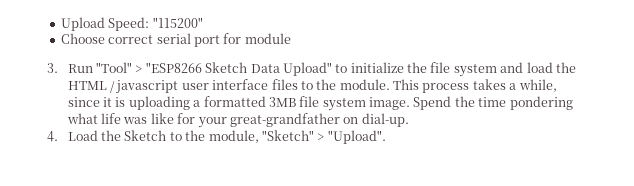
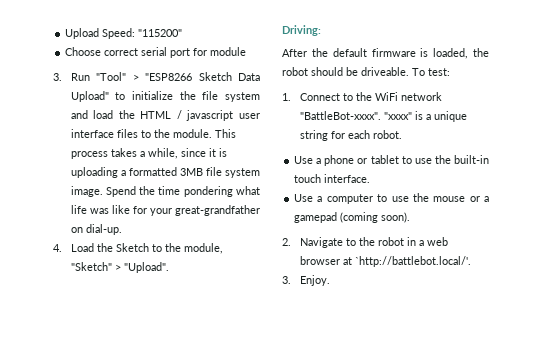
(386, 137) none -> [282,25,321,36] [282,48,489,59] [282,67,450,76] [282,92,442,101] [299,111,467,122] [299,130,402,141] [294,155,489,166] [294,174,371,183] [294,193,489,204] [294,212,411,223] [282,237,448,248] [299,256,471,267] [282,275,330,286] // Driving: // After the default firmware is loaded, the robot should be driveable. To test: // 1. Connect to the WiFi network "BattleBot-xxxx". "xxxx" is a unique string for each robot. // Use a phone or tablet to use the built-in touch interface. // Use a computer to use the mouse or a gamepad (coming soon). // 2. Navigate to the robot in a web browser at `http://battlebot.local/'. // 3. Enjoy.

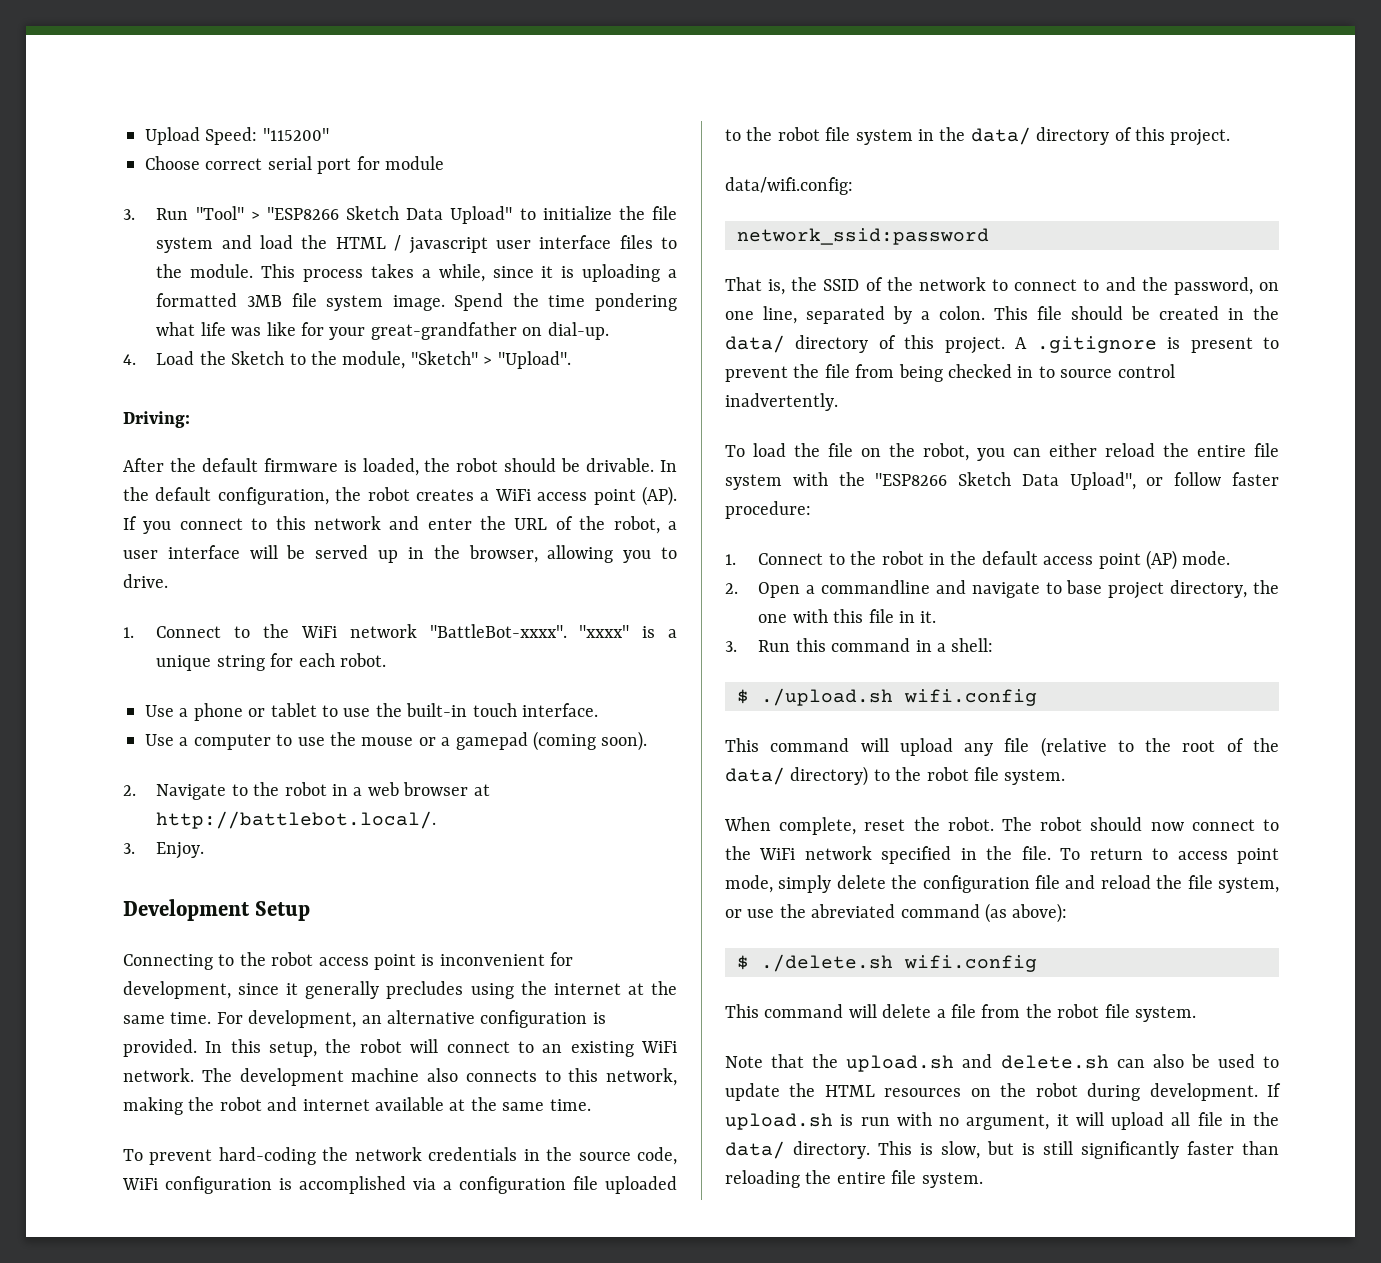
[361,67,450,76] driveable. To test: -> [586,458,678,472] [123,486,677,506] [123,516,677,534] [123,545,677,563] [123,574,168,588] drivable. In the default configuration, the robot creates a WiFi access point (AP). If you connect to this network and enter the URL of the robot, a user interface will be served up in the browser, allowing you to drive.
[354,256,471,267] `http://battlebot.local/'. -> [156,811,437,829] http://battlebot.local/.
(330, 280) none -> [123,899,311,921] [123,952,574,970] [123,981,677,999] [123,1010,606,1028] [123,1039,678,1057] [123,1068,677,1086] [123,1097,591,1115] [123,1147,677,1165] [122,1176,677,1194] [725,127,1231,146] [725,177,853,195] [737,228,989,245] [725,277,1279,295] [725,306,1279,324] [725,335,1279,354] [725,364,1175,382] [725,393,838,411] [725,443,1279,461] [725,472,1279,490] [725,501,811,519] [725,550,1231,570] [725,580,1279,599] [758,609,937,623] [725,638,994,652] [737,688,1037,706] [725,737,1279,757] [725,766,1066,786] [724,817,1279,835] [725,846,1279,864] [725,875,1279,893] [725,903,1068,923] [737,954,1037,972] [725,1004,1196,1022] [725,1054,1279,1072] [725,1083,1281,1101] [725,1112,1279,1130] [725,1141,1279,1159] [725,1170,983,1188] // Development Setup // Connecting to the robot access point is inconvenient for development, since it generally precludes using the internet at the same time. For development, an alternative configuration is provided. In this setup, the robot will connect to an existing WiFi network. The development machine also connects to this network, making the robot and internet available at the same time. // To prevent hard-coding the network credentials in the source code, WiFi configuration is accomplished via a configuration file uploaded to the robot file system in the data/ directory of this project. // data/wifi.config: // network_ssid:password // That is, the SSID of the network to connect to and the password, on one line, separated by a colon. This file should be created in the data/ directory of this project. A .gitignore is present to prevent the file from being checked in to source control inadvertently. // To load the file on the robot, you can either reload the entire file system with the "ESP8266 Sketch Data Upload", or follow faster procedure: // 1. Connect to the robot in the default access point (AP) mode. // 2. Open a commandline and navigate to base project directory, the one with this file in it. // 3. Run this command in a shell: // $ ./upload.sh wifi.config // This command will upload any file (relative to the root of the data/ directory) to the robot file system. // When complete, reset the robot. The robot should now connect to the WiFi network specified in the file. To return to access point mode, simply delete the configuration file and reload the file system, or use the abreviated command (as above): // $ ./delete.sh wifi.config // This command will delete a file from the robot file system. // Note that the upload.sh and delete.sh can also be used to update the HTML resources on the robot during development. If upload.sh is run with no argument, it will upload all file in the data/ directory. This is slow, but is still significantly faster than reloading the entire file system.

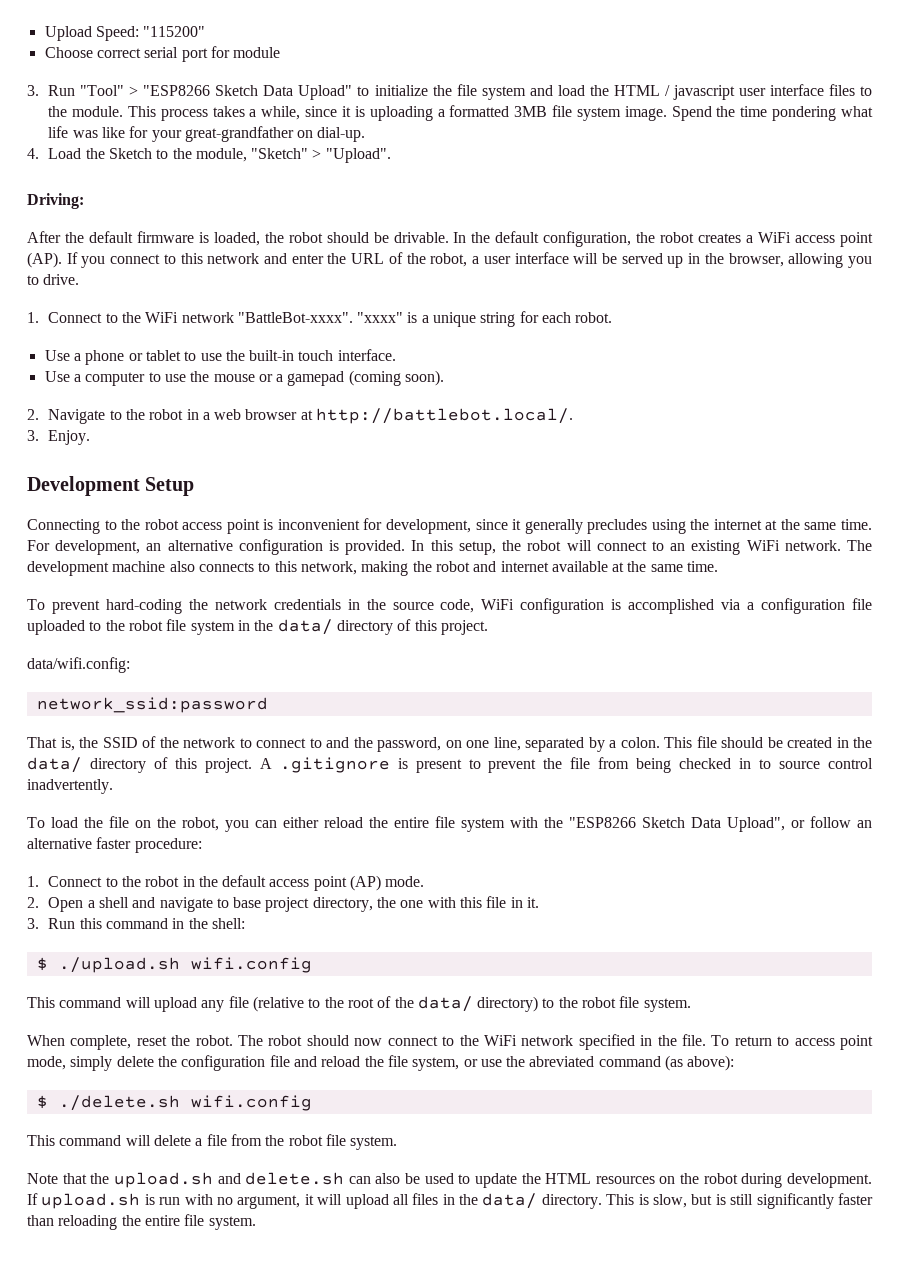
(1222, 479) none -> [857,820,872,828] [27,838,92,849] an alternative
[821,580,931,594] commandline -> [98,897,129,908] shell
[936,643,946,652] a -> [188,918,208,929] the
[1197,1112,1223,1126] file -> [412,1193,439,1205] files

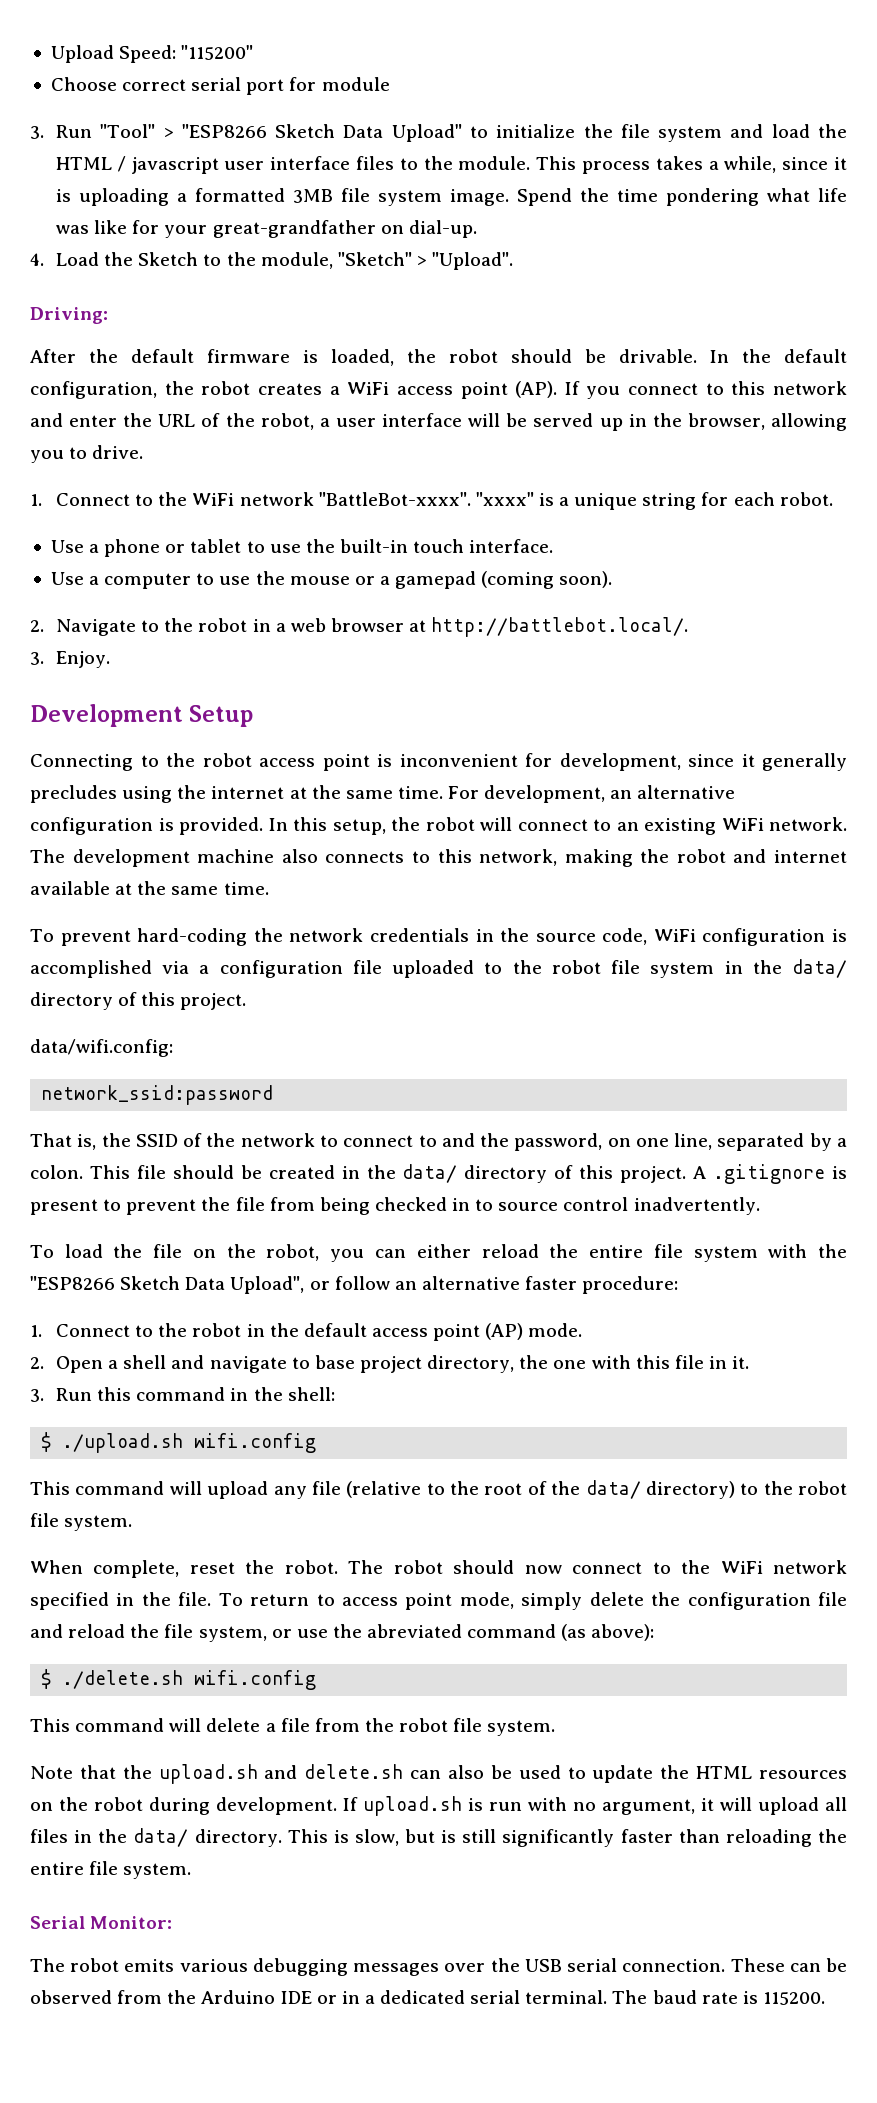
(256, 1223) none -> [30,1916,173,1929] [30,1958,848,1976] [30,1990,825,2005] // Serial Monitor: // The robot emits various debugging messages over the USB serial connection. These can be observed from the Arduino IDE or in a dedicated serial terminal. The baud rate is 115200.

